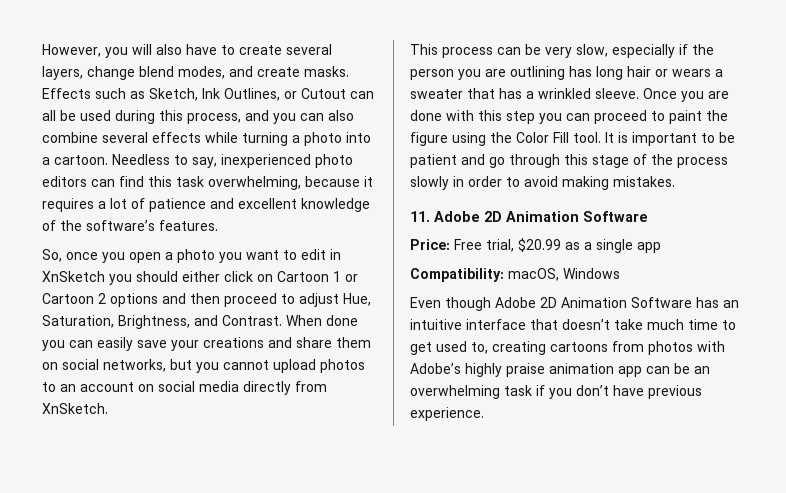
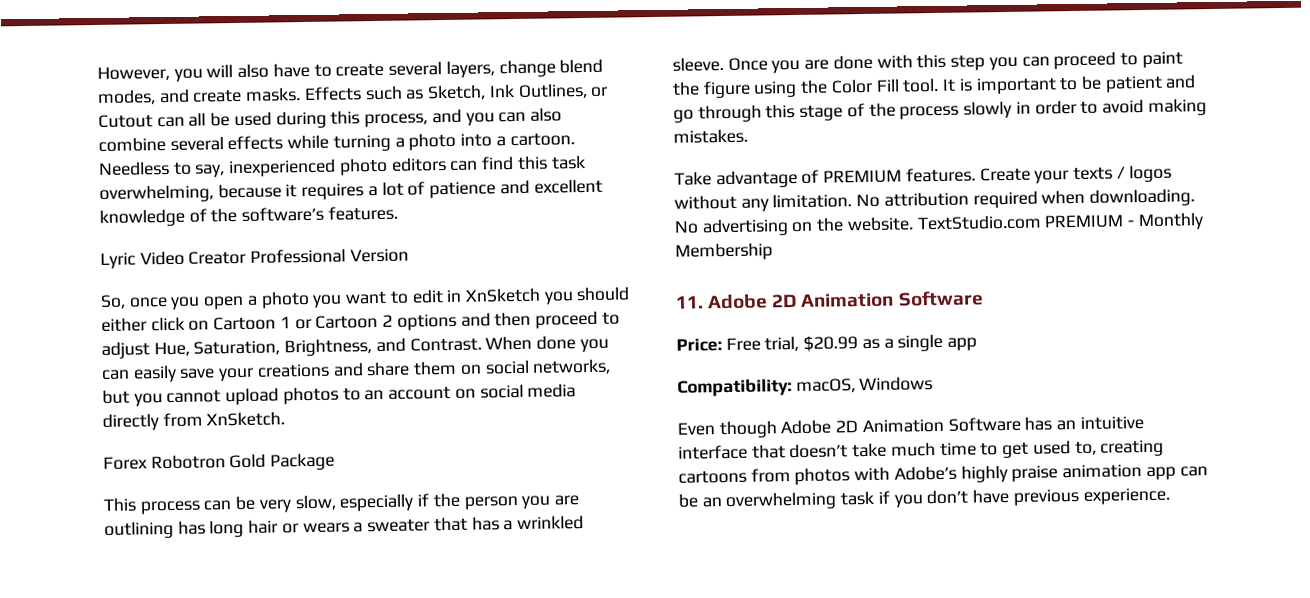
(218, 225) none -> [100,248,409,269] // Lyric Video Creator Professional Version
(108, 408) none -> [103,452,336,471] // Forex Robotron Gold Package
(675, 181) none -> [674,164,1172,189] [674,188,1196,212] [674,212,1204,237] [675,242,773,261] // Take advantage of PREMIUM features. Create your texts / logos without any limitation. No attribution required when downloading. No advertising on the website. TextStudio.com PREMIUM - Monthly Membership

